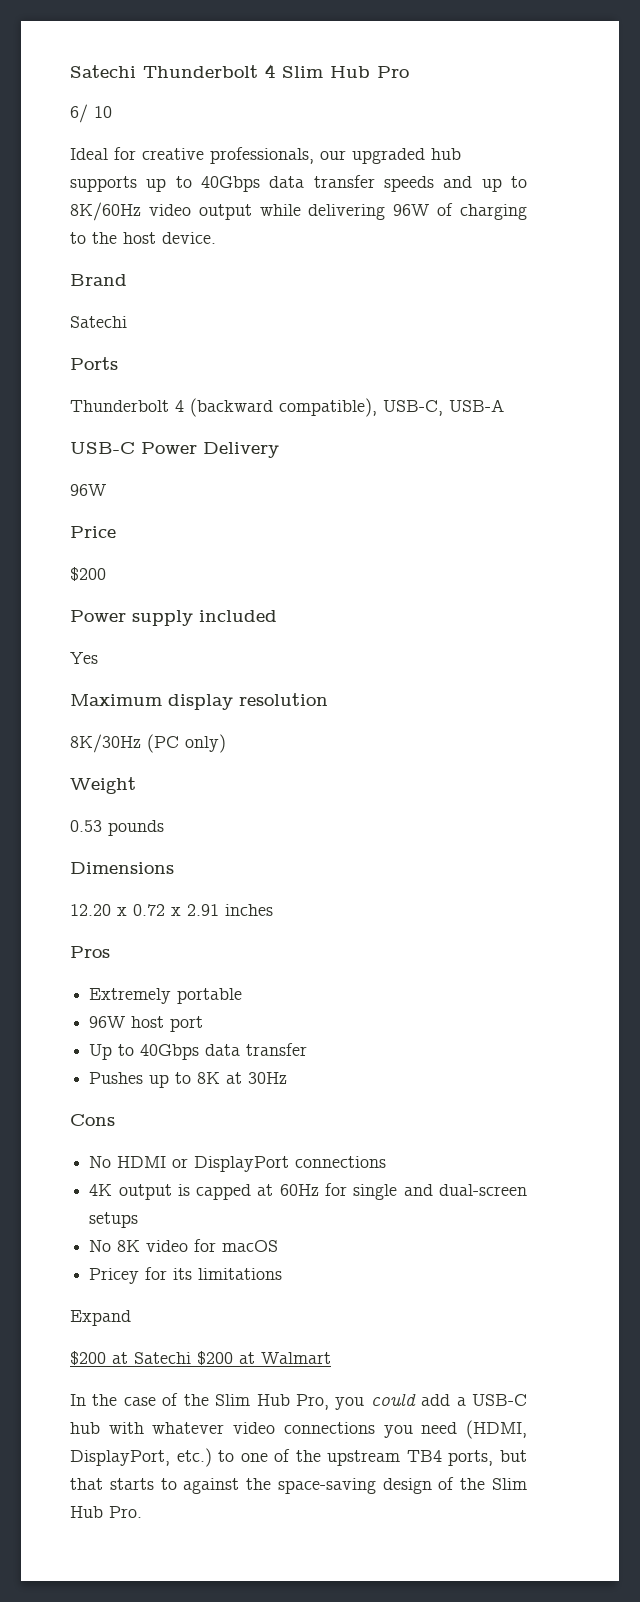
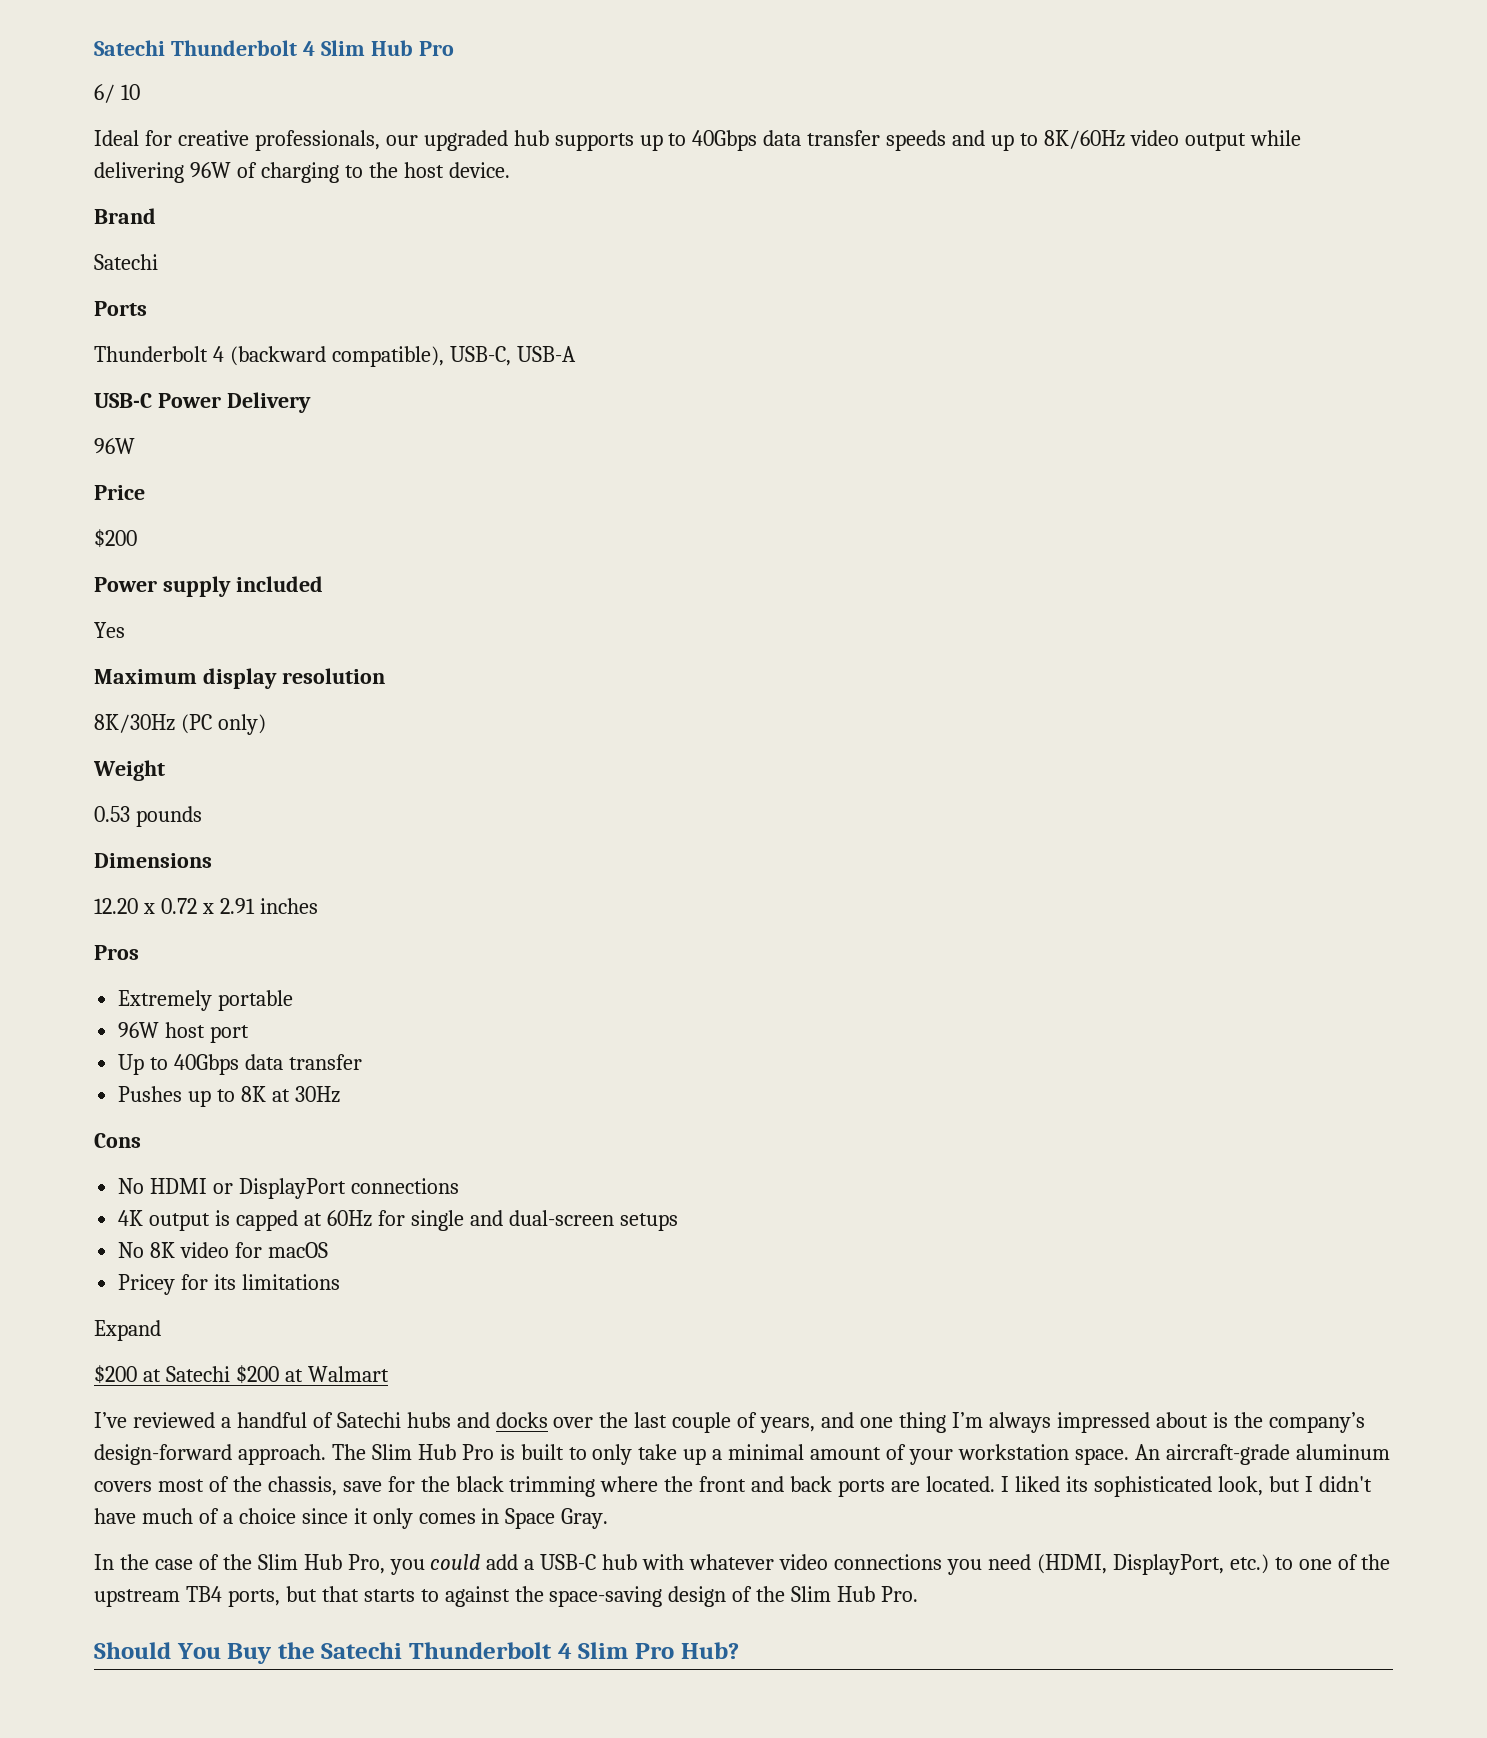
(331, 1358) none -> [94,1412,1365,1433] [94,1444,1390,1465] [94,1476,1372,1497] [94,1508,609,1529] // I’ve reviewed a handful of Satechi hubs and docks over the last couple of years, and one thing I’m always impressed about is the company’s design-forward approach. The Slim Hub Pro is built to only take up a minimal amount of your workstation space. An aircraft-grade aluminum covers most of the chassis, save for the black trimming where the front and back ports are located. I liked its sophisticated look, but I didn't have much of a choice since it only comes in Space Gray.
(142, 1512) none -> [94,1642,739,1664] // Should You Buy the Satechi Thunderbolt 4 Slim Pro Hub?

